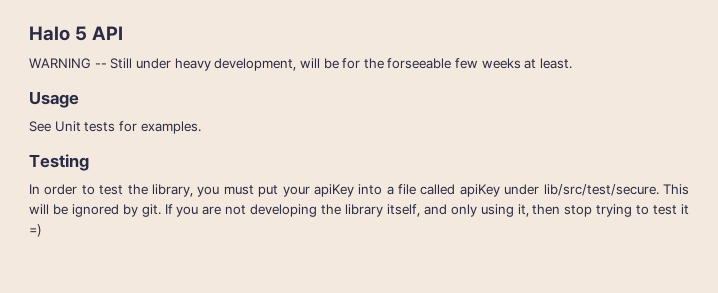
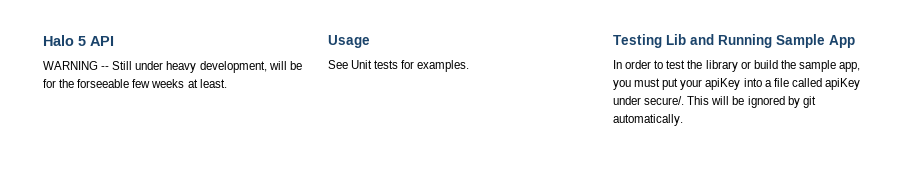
(89, 162) none -> [666,34,855,48] Lib and Running Sample App
[151,184,193,197] library, -> [705,60,861,72] library or build the sample app,
[543,184,659,196] lib/src/test/secure. -> [644,96,685,105] secure/.
[141,204,689,217] [29,224,42,237] git. If you are not developing the library itself, and only using it, then stop trying to test it =) -> [802,96,816,108] [613,114,683,126] git automatically.

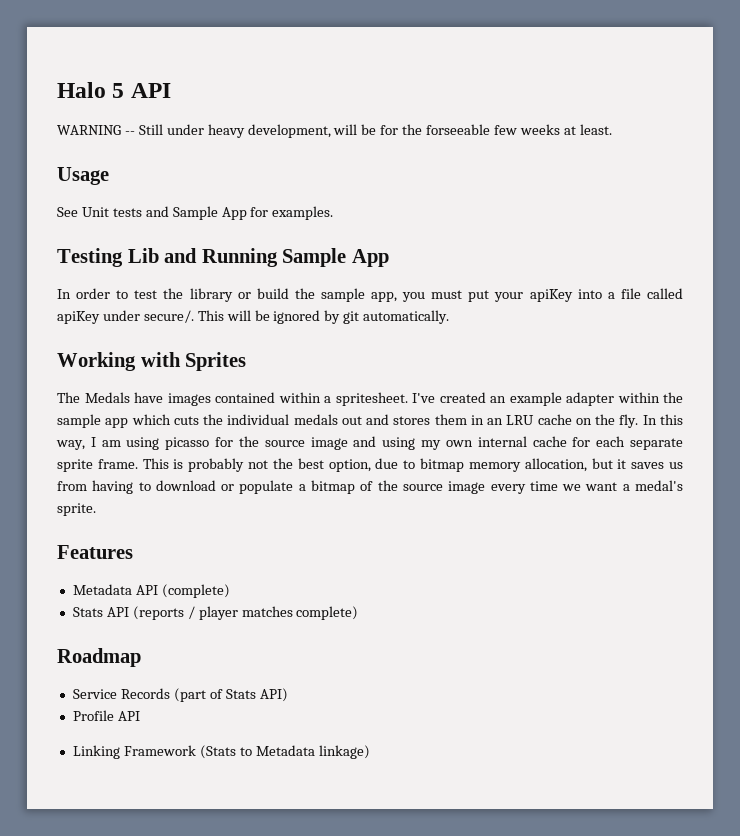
(399, 64) none -> [145,206,247,220] and Sample App
(683, 120) none -> [57,352,247,371] [57,392,683,406] [57,414,683,428] [56,436,683,450] [57,458,684,472] [57,480,683,494] [57,503,96,516] [57,545,133,559] [72,584,230,598] [72,606,359,620] [57,648,141,667] [72,688,288,702] [72,710,140,721] [72,745,370,759] // Working with Sprites // The Medals have images contained within a spritesheet. I've created an example adapter within the sample app which cuts the individual medals out and stores them in an LRU cache on the fly. In this way, I am using picasso for the source image and using my own internal cache for each separate sprite frame. This is probably not the best option, due to bitmap memory allocation, but it saves us from having to download or populate a bitmap of the source image every time we want a medal's sprite. // Features // Metadata API (complete) // Stats API (reports / player matches complete) // Roadmap // Service Records (part of Stats API) // Profile API // Linking Framework (Stats to Metadata linkage)

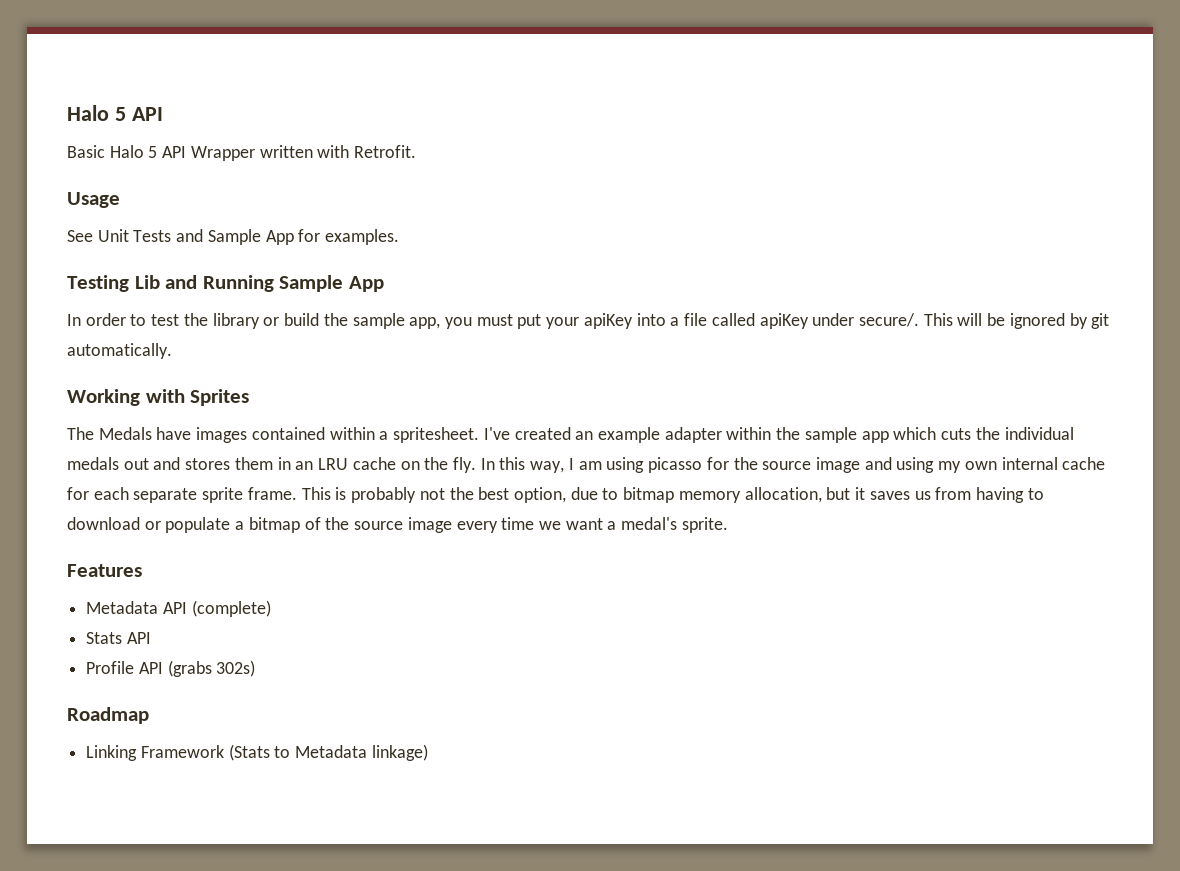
[57,124,612,138] WARNING -- Still under heavy development, will be for the forseeable few weeks at least. -> [67,145,417,161] Basic Halo 5 API Wrapper written with Retrofit.
[112,208,142,217] tests -> [133,230,172,242] Tests
[132,606,359,620] [57,648,141,667] [72,688,288,702] (reports / player matches complete) // Roadmap // Service Records (part of Stats API) -> (151, 638) none
(140, 716) none -> [167,660,256,677] [67,707,149,724] (grabs 302s) // Roadmap

